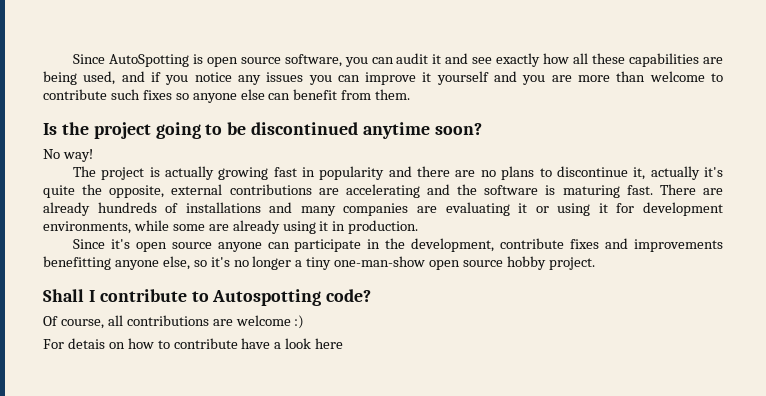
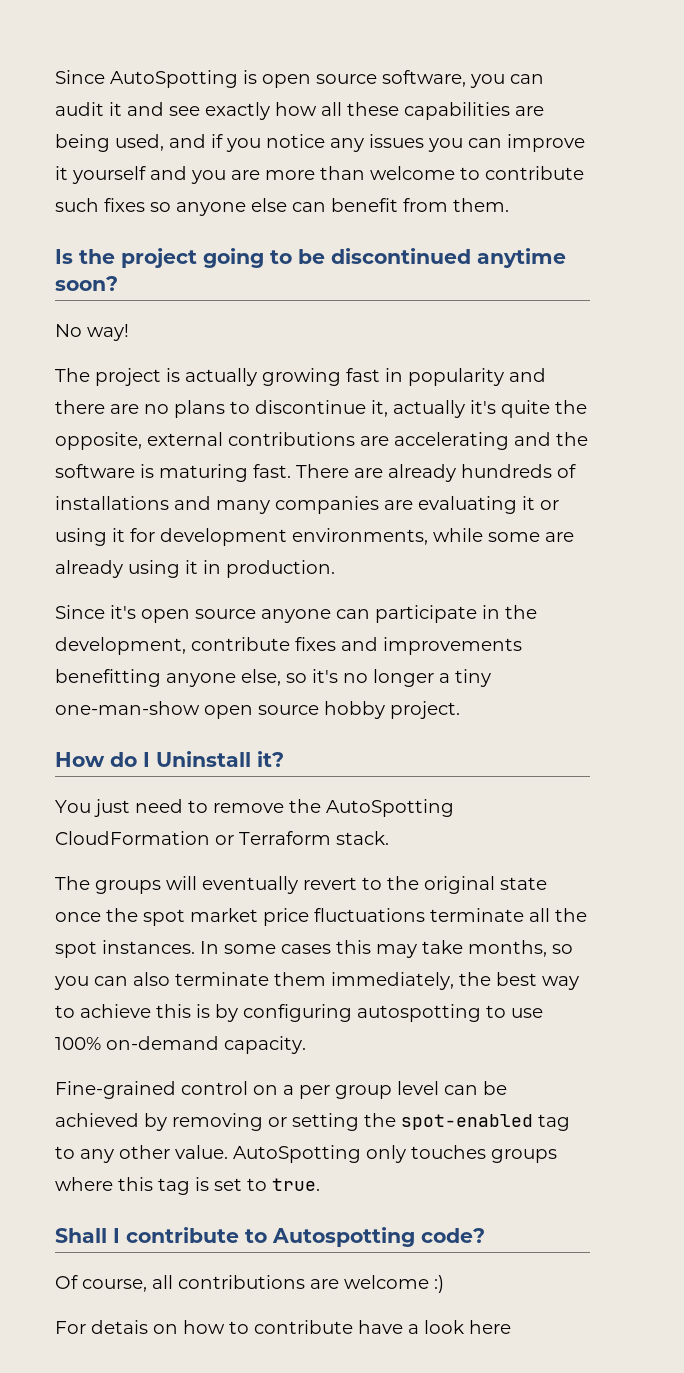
(595, 263) none -> [55,751,284,767] [55,799,454,817] [55,831,389,845] [55,876,547,894] [55,908,587,926] [55,940,573,958] [54,972,579,990] [55,1004,543,1022] [55,1036,306,1054] [55,1081,507,1099] [55,1113,570,1131] [55,1145,557,1163] [55,1177,320,1195] // How do I Uninstall it? // You just need to remove the AutoSpotting CloudFormation or Terraform stack. // The groups will eventually revert to the original state once the spot market price fluctuations terminate all the spot instances. In some cases this may take months, so you can also terminate them immediately, the best way to achieve this is by configuring autospotting to use 100% on-demand capacity. // Fine-grained control on a per group level can be achieved by removing or setting the spot-enabled tag to any other value. AutoSpotting only touches groups where this tag is set to true.

